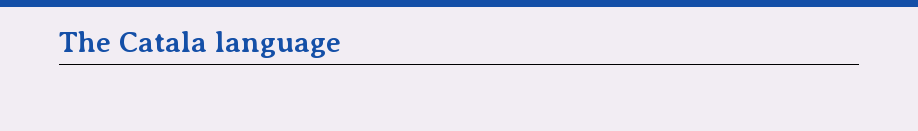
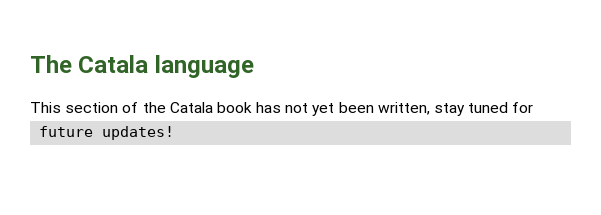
(341, 44) none -> [30,102,534,116] [39,126,175,140] // This section of the Catala book has not yet been written, stay tuned for // future updates!

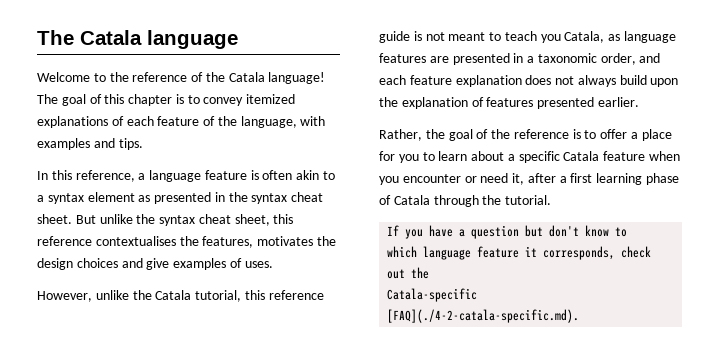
[30,102,534,116] [39,126,175,140] This section of the Catala book has not yet been written, stay tuned for // future updates! -> [37,72,326,84] [37,94,296,106] [37,116,326,128] [37,138,143,150] [37,170,336,182] [37,192,324,204] [37,214,294,226] [37,236,336,248] [37,258,273,270] [37,290,324,302] [379,31,677,43] [379,53,661,65] [379,75,679,87] [379,97,639,109] [379,129,672,141] [379,151,681,163] [379,173,680,185] [379,195,552,207] [387,225,628,239] [387,246,652,260] [387,267,430,279] [387,288,478,302] [387,309,580,323] Welcome to the reference of the Catala language! The goal of this chapter is to convey itemized explanations of each feature of the language, with examples and tips. // In this reference, a language feature is often akin to a syntax element as presented in the syntax cheat sheet. But unlike the syntax cheat sheet, this reference contextualises the features, motivates the design choices and give examples of uses. // However, unlike the Catala tutorial, this reference guide is not meant to teach you Catala, as language features are presented in a taxonomic order, and each feature explanation does not always build upon the explanation of features presented earlier. // Rather, the goal of the reference is to offer a place for you to learn about a specific Catala feature when you encounter or need it, after a first learning phase of Catala through the tutorial. // If you have a question but don't know to // which language feature it corresponds, check out the // Catala-specific [FAQ](./4-2-catala-specific.md).

